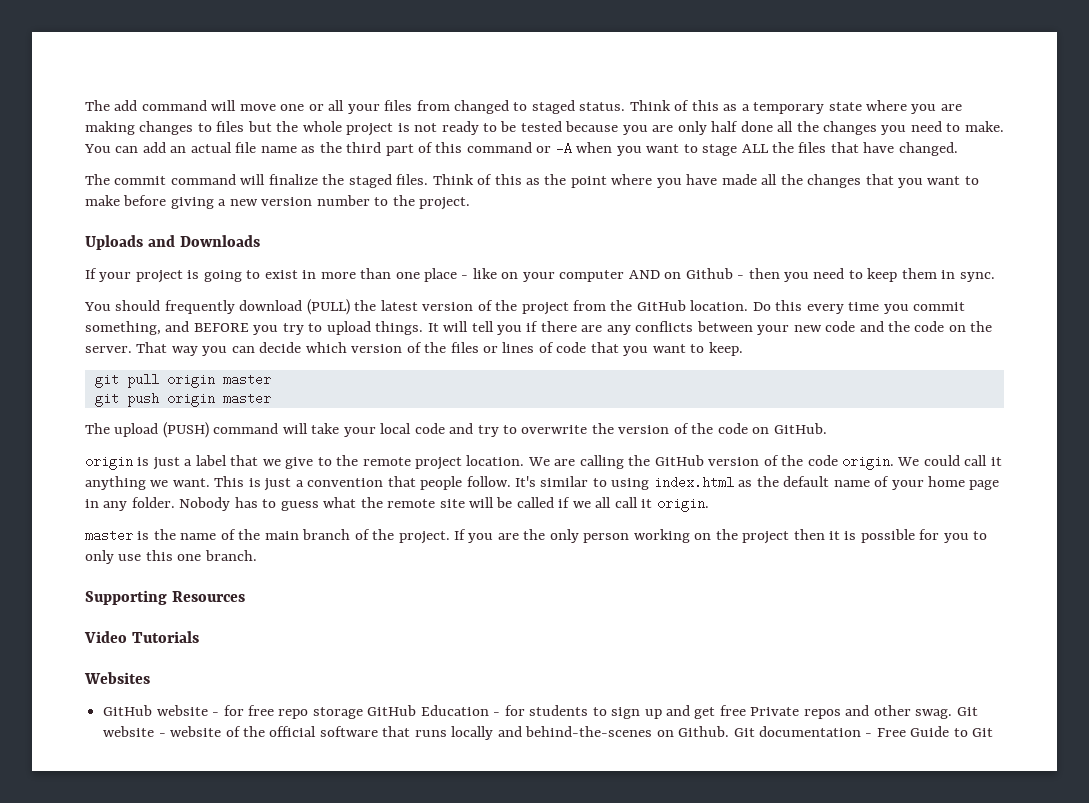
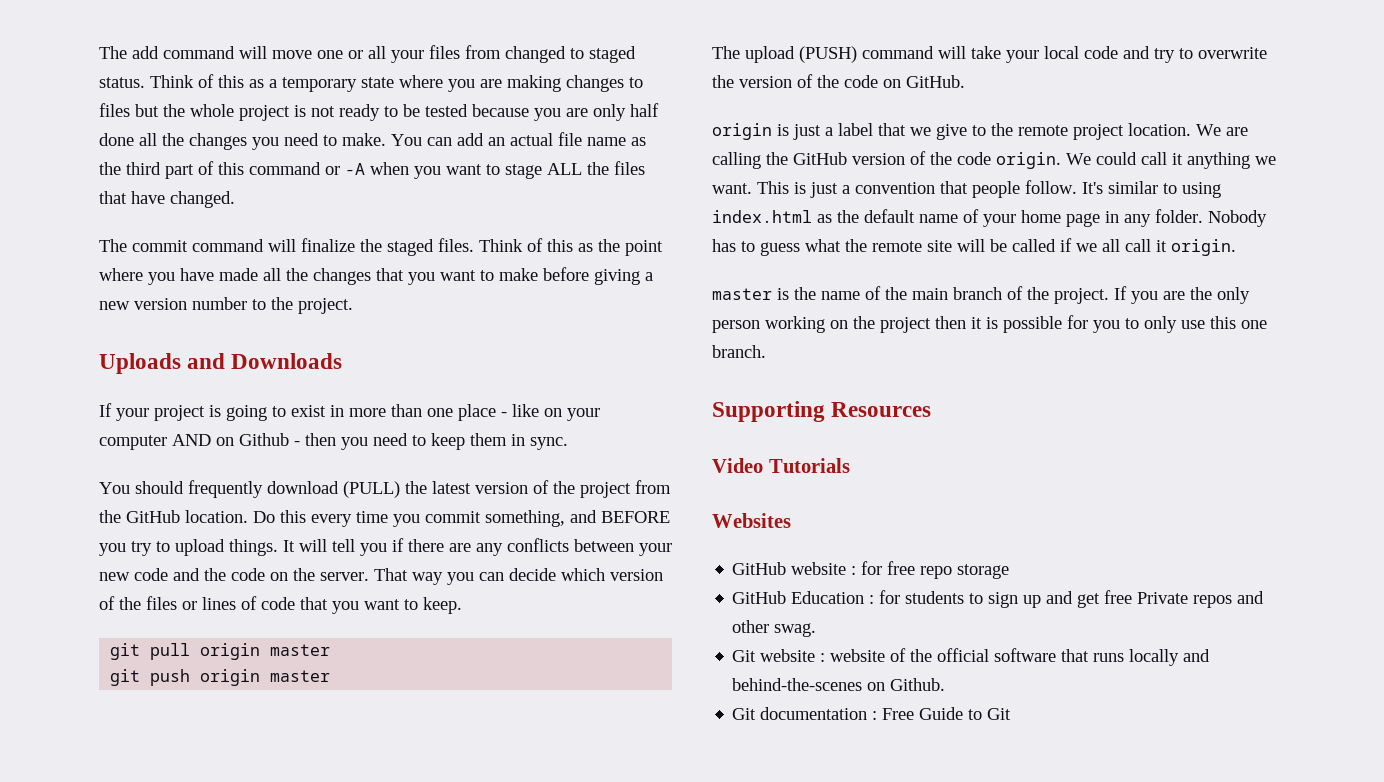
[212,712,220,716] - -> [851,566,857,575] :
(363, 713) none -> (1010, 571) //
[493,712,501,716] - -> [869,595,875,604] :
(953, 714) none -> (817, 630) //
[158,733,166,737] - -> [820,653,826,662] :
(730, 731) none -> (946, 684) //
[865,733,873,737] - -> [872,711,878,720] :

